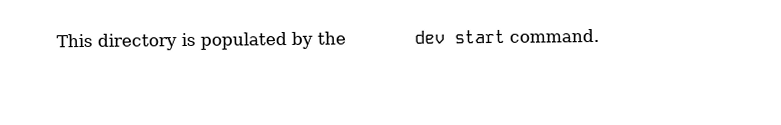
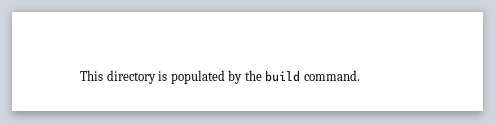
[414,29,505,44] dev start -> [265,71,301,82] build

